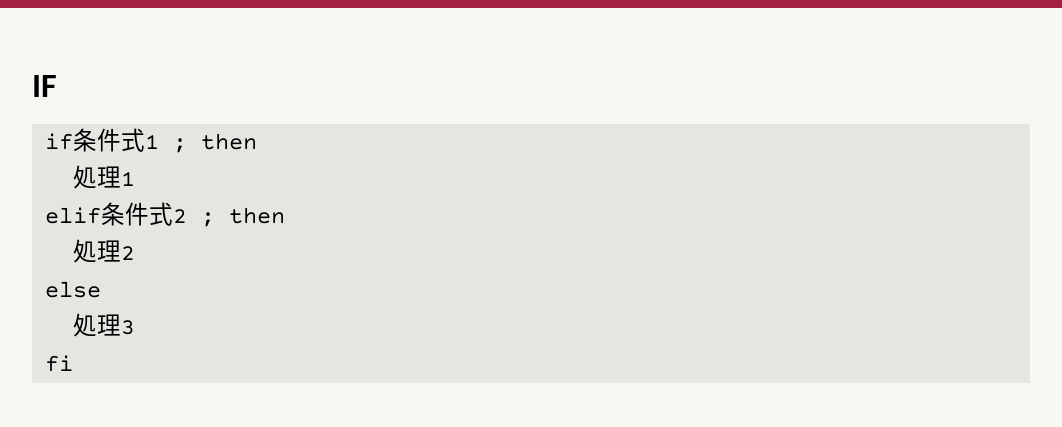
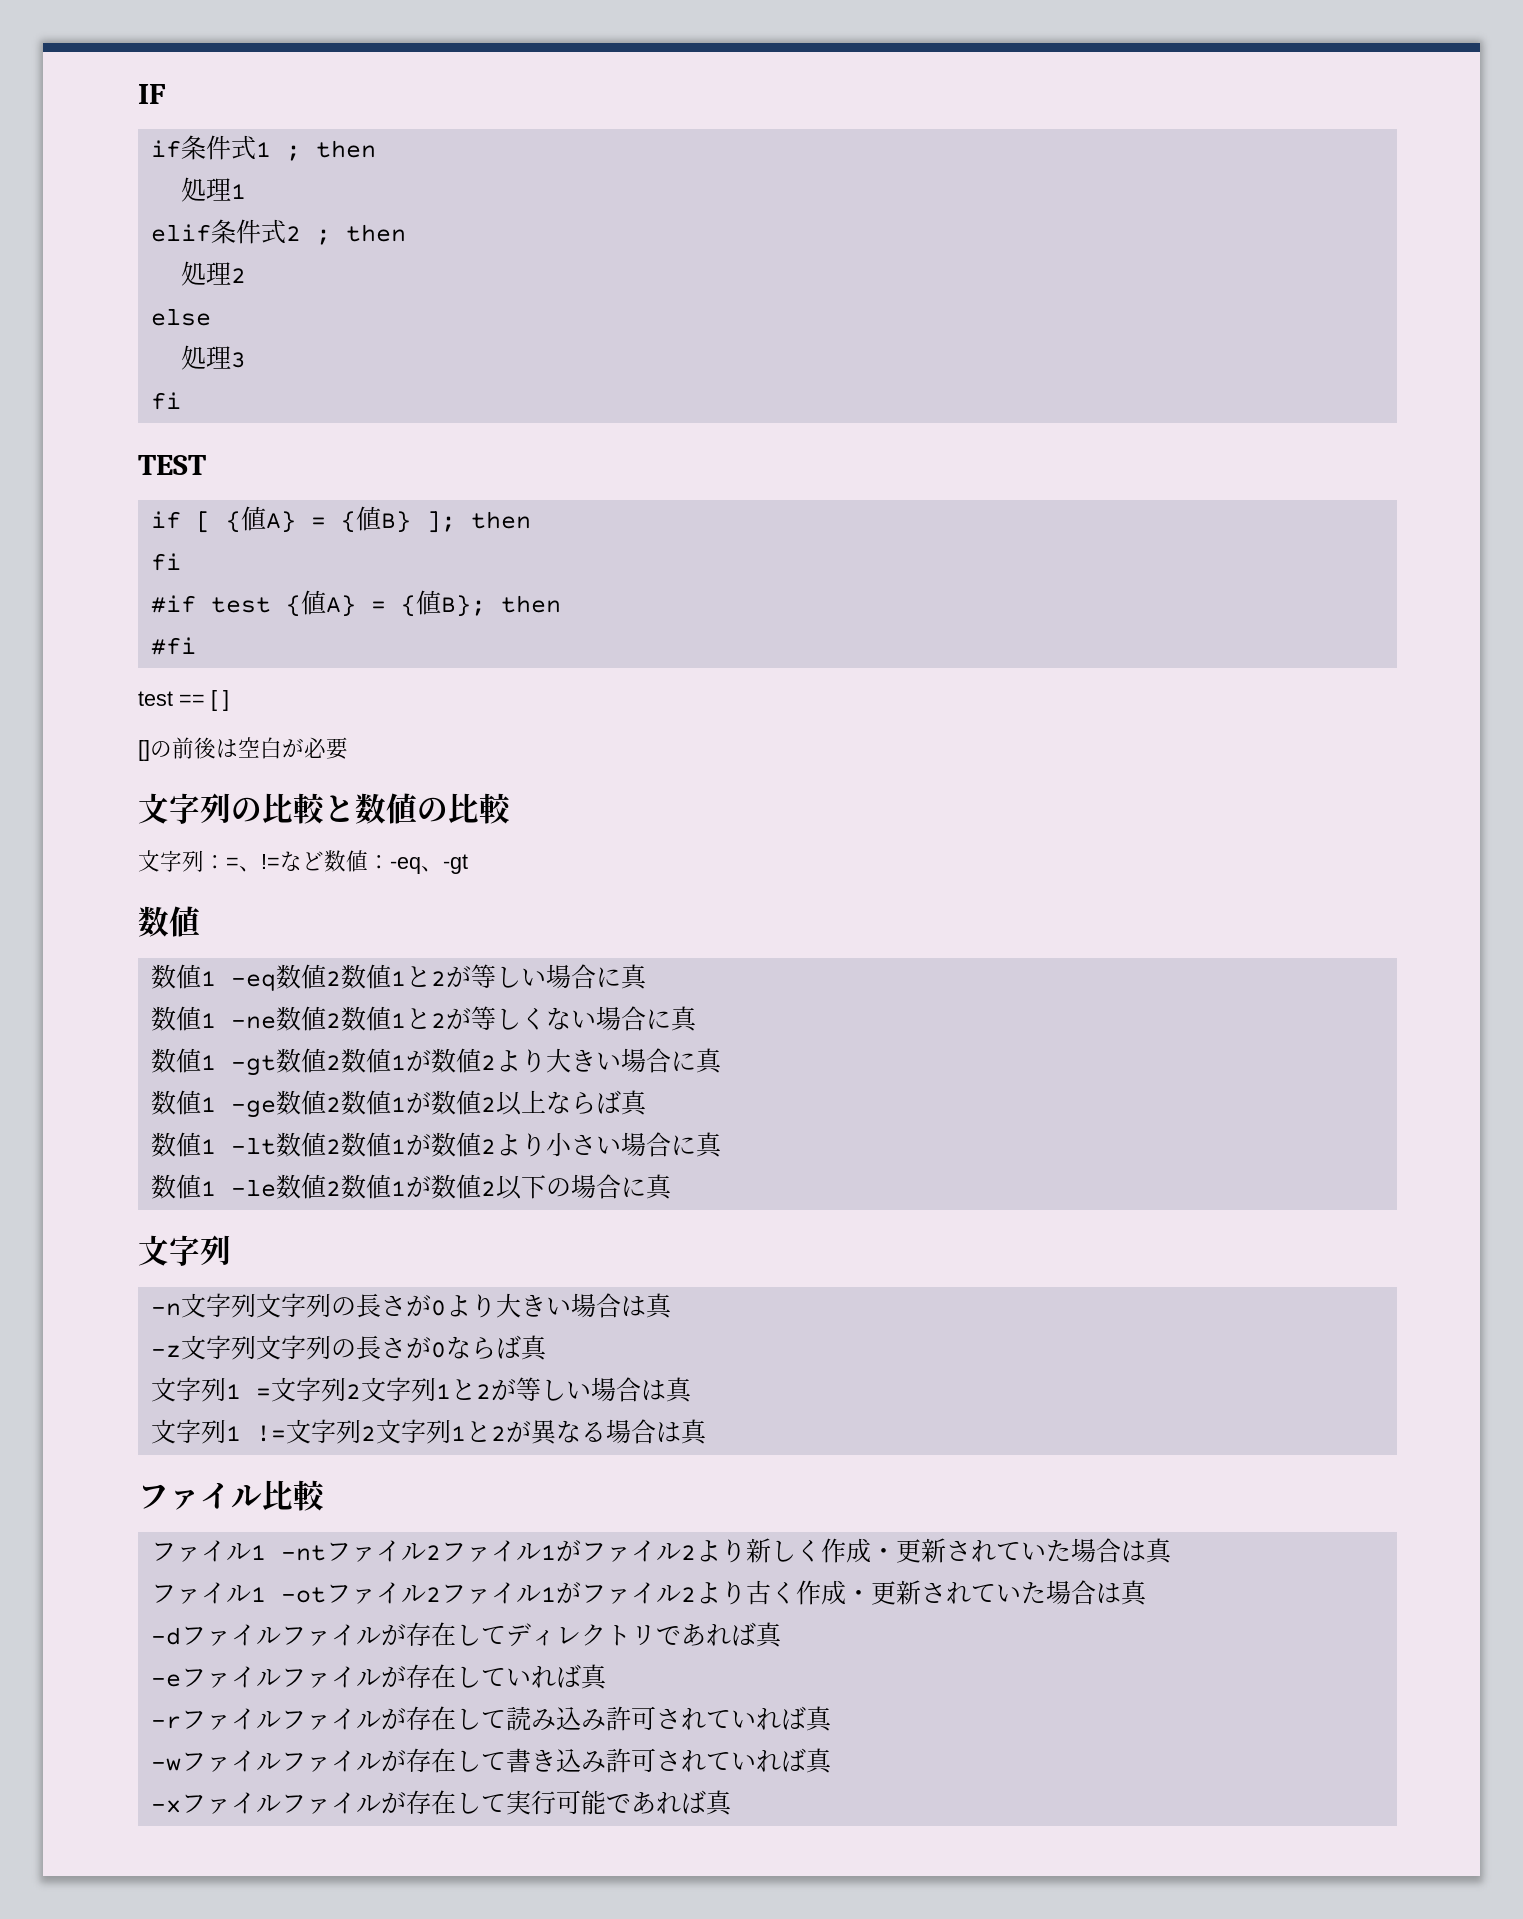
(73, 363) none -> [138,455,206,475] [150,506,531,533] [150,553,181,571] [150,590,561,617] [150,637,196,655] [138,690,229,711] [138,737,348,761] [138,793,512,824] [138,850,468,874] [138,906,200,937] [150,964,647,991] [150,1006,697,1032] [150,1048,722,1076] [150,1090,647,1118] [150,1132,722,1158] [150,1174,672,1200] [138,1235,231,1266] [150,1293,672,1319] [150,1335,547,1361] [150,1377,692,1403] [150,1419,707,1445] [138,1480,326,1511] [150,1538,1172,1564] [150,1580,1147,1606] [150,1622,782,1648] [150,1664,607,1690] [150,1706,832,1732] [150,1748,832,1774] [150,1790,732,1816] // TEST // if [ {値A} = {値B} ]; then // fi // #if test {値A} = {値B}; then // #fi // test == [ ] // []の前後は空白が必要 // 文字列の比較と数値の比較 // 文字列：=、!=など数値：-eq、-gt // 数値 // 数値1 -eq数値2数値1と2が等しい場合に真 // 数値1 -ne数値2数値1と2が等しくない場合に真 // 数値1 -gt数値2数値1が数値2より大きい場合に真 // 数値1 -ge数値2数値1が数値2以上ならば真 // 数値1 -lt数値2数値1が数値2より小さい場合に真 // 数値1 -le数値2数値1が数値2以下の場合に真 // 文字列 // -n文字列文字列の長さが0より大きい場合は真 // -z文字列文字列の長さが0ならば真 // 文字列1 =文字列2文字列1と2が等しい場合は真 // 文字列1 !=文字列2文字列1と2が異なる場合は真 // ファイル比較 // ファイル1 -ntファイル2ファイル1がファイル2より新しく作成・更新されていた場合は真 // ファイル1 -otファイル2ファイル1がファイル2より古く作成・更新されていた場合は真 // -dファイルファイルが存在してディレクトリであれば真 // -eファイルファイルが存在していれば真 // -rファイルファイルが存在して読み込み許可されていれば真 // -wファイルファイルが存在して書き込み許可されていれば真 // -xファイルファイルが存在して実行可能であれば真

